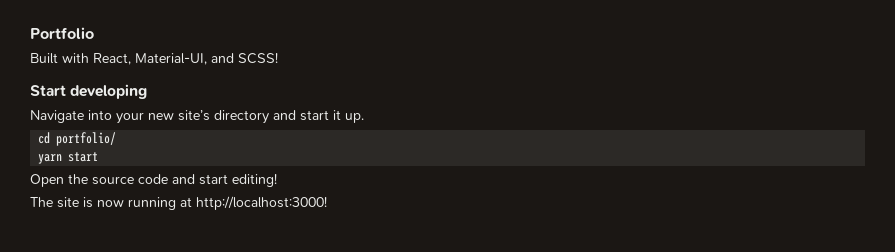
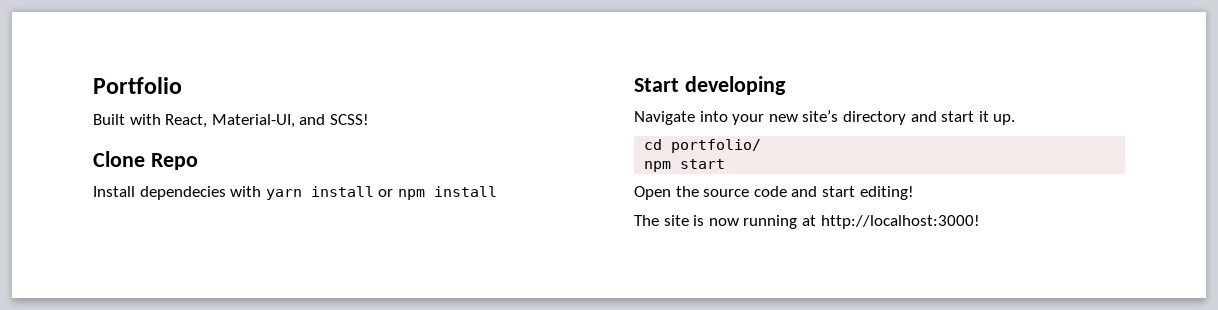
(278, 58) none -> [93,151,198,170] [93,186,497,200] // Clone Repo // Install dependecies with yarn install or npm install
[38,154,63,164] yarn -> [644,161,672,172] npm

